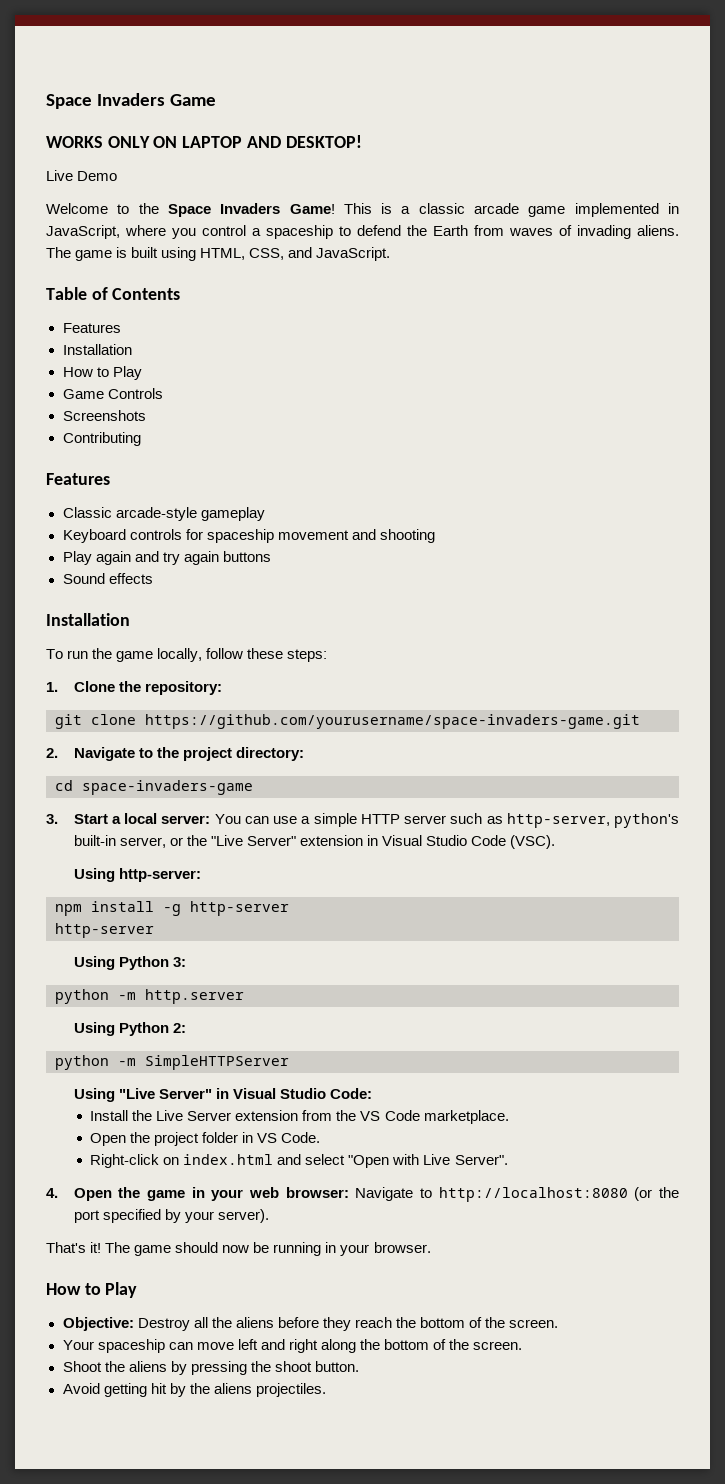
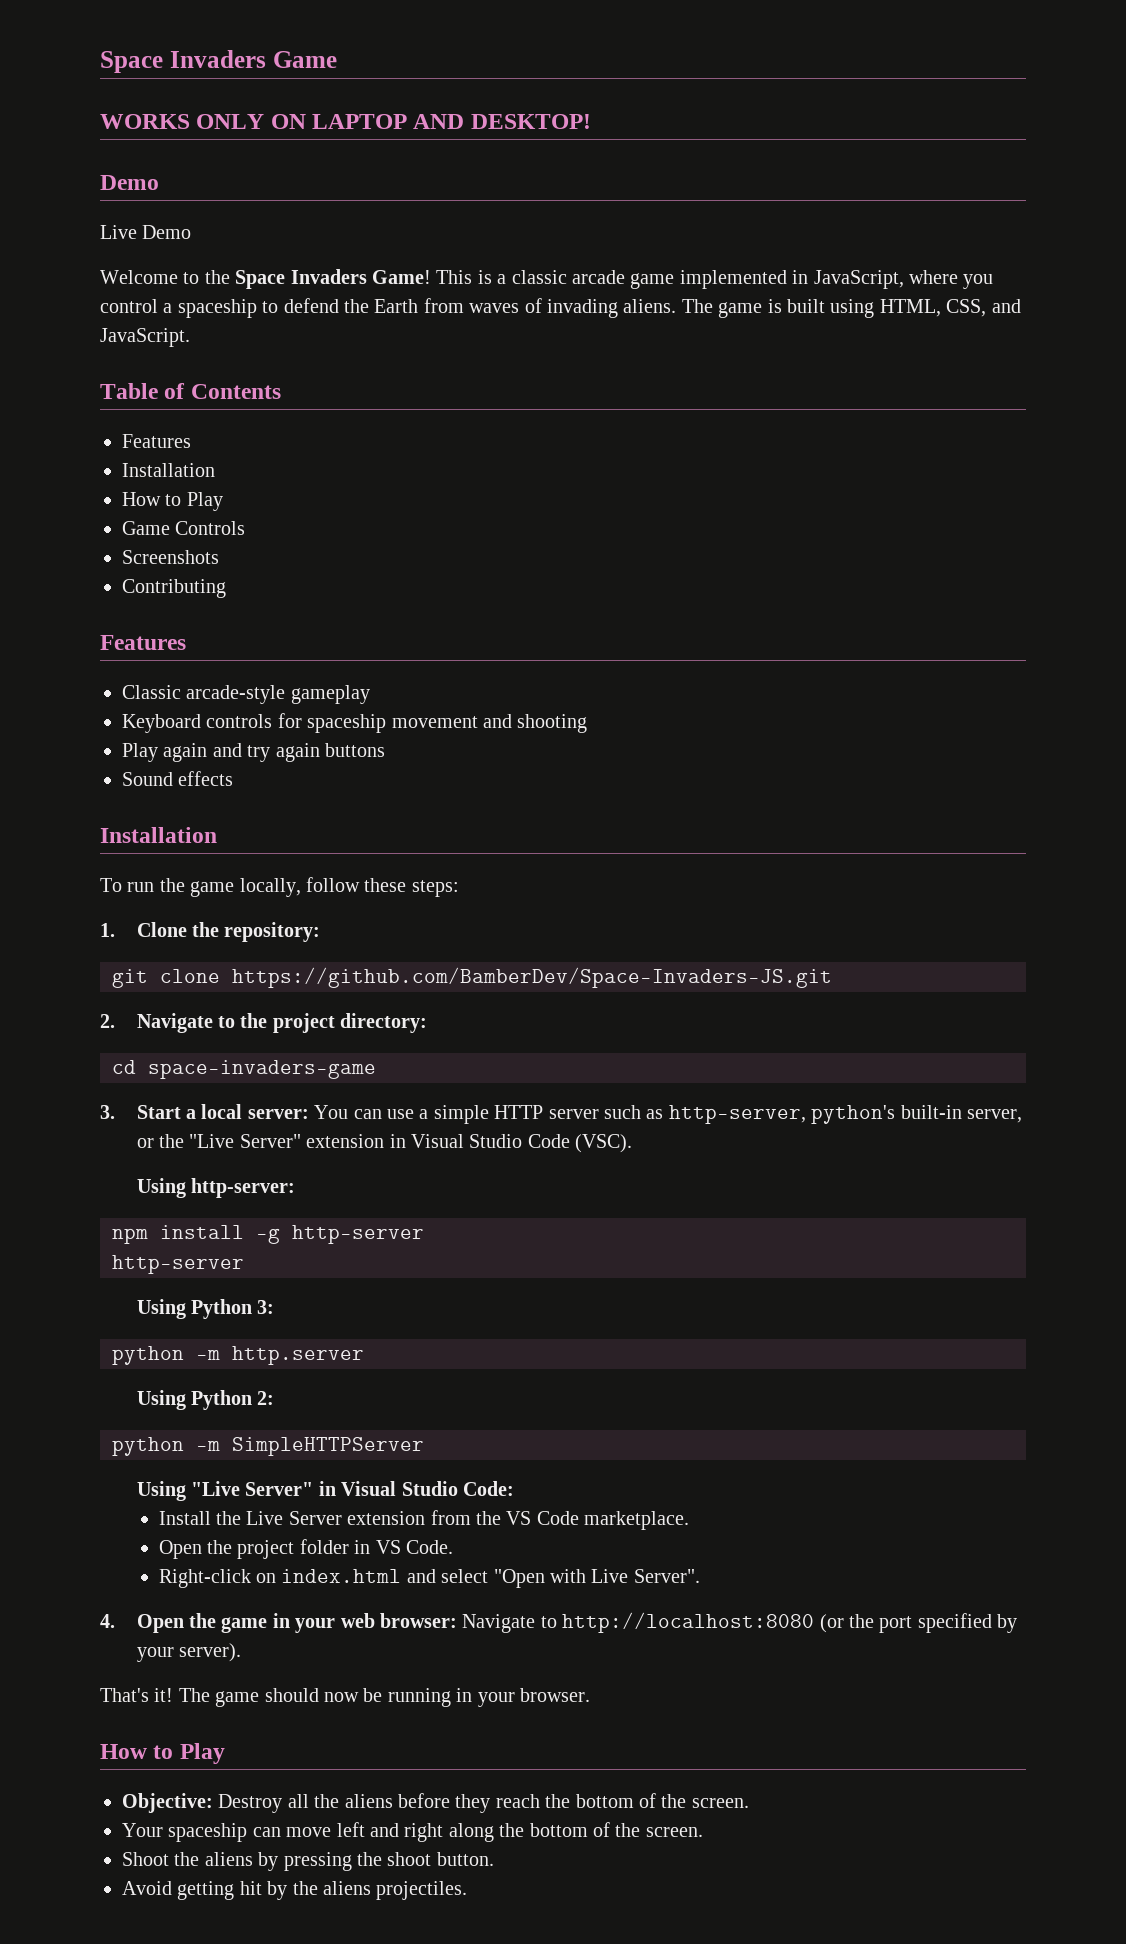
(362, 141) none -> [100,175,159,190] // Demo
[145,714,640,729] https://github.com/yourusername/space-invaders-game.git -> [232,967,832,988] https://github.com/BamberDev/Space-Invaders-JS.git

